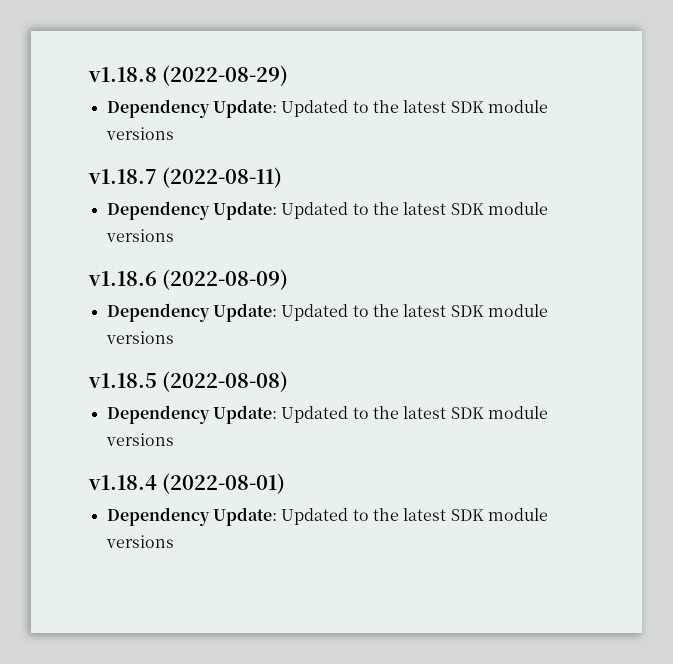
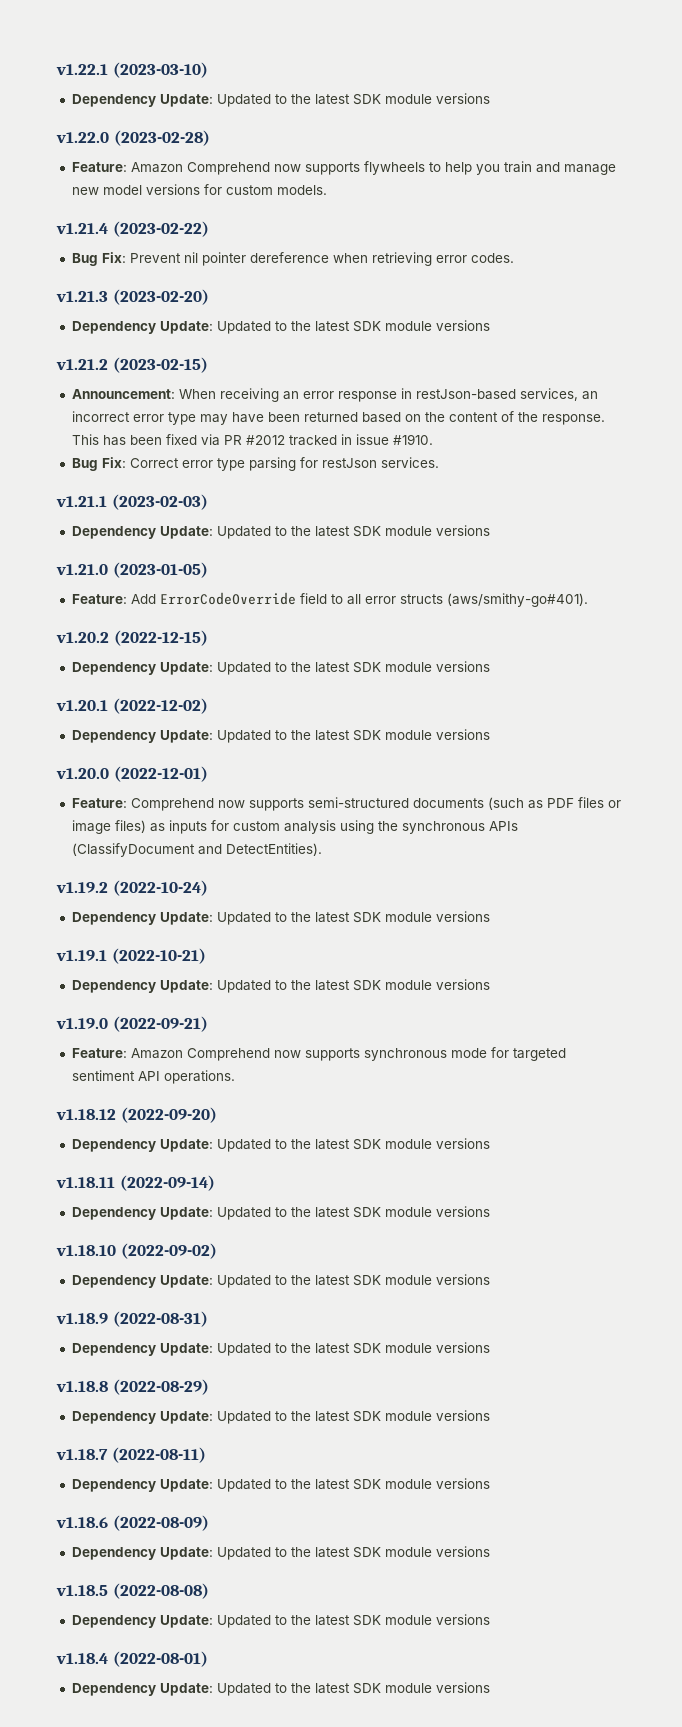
(88, 74) none -> [56,62,208,78] [71,93,490,107] [56,130,210,146] [71,161,616,175] [71,184,327,195] [56,221,209,237] [71,252,514,266] [56,289,209,305] [71,320,490,334] [56,357,208,373] [71,388,598,402] [71,411,605,425] [71,434,433,446] [71,457,439,471] [56,494,208,510] [71,525,490,539] [56,562,208,578] [71,592,588,607] [56,630,208,646] [71,661,490,675] [56,698,208,714] [71,729,490,743] [56,766,208,782] [71,797,621,811] [71,820,518,834] [71,843,322,857] [56,880,208,896] [71,911,490,925] [56,948,206,964] [71,979,490,993] [56,1016,208,1032] [71,1047,566,1061] [71,1070,235,1084] [56,1107,217,1123] [71,1138,490,1152] [56,1175,215,1191] [71,1206,490,1220] [56,1243,217,1259] [71,1274,490,1288] [56,1311,208,1327] [71,1342,490,1356] v1.22.1 (2023-03-10) // Dependency Update: Updated to the latest SDK module versions // v1.22.0 (2023-02-28) // Feature: Amazon Comprehend now supports flywheels to help you train and manage new model versions for custom models. // v1.21.4 (2023-02-22) // Bug Fix: Prevent nil pointer dereference when retrieving error codes. // v1.21.3 (2023-02-20) // Dependency Update: Updated to the latest SDK module versions // v1.21.2 (2023-02-15) // Announcement: When receiving an error response in restJson-based services, an incorrect error type may have been returned based on the content of the response. This has been fixed via PR #2012 tracked in issue #1910. // Bug Fix: Correct error type parsing for restJson services. // v1.21.1 (2023-02-03) // Dependency Update: Updated to the latest SDK module versions // v1.21.0 (2023-01-05) // Feature: Add ErrorCodeOverride field to all error structs (aws/smithy-go#401). // v1.20.2 (2022-12-15) // Dependency Update: Updated to the latest SDK module versions // v1.20.1 (2022-12-02) // Dependency Update: Updated to the latest SDK module versions // v1.20.0 (2022-12-01) // Feature: Comprehend now supports semi-structured documents (such as PDF files or image files) as inputs for custom analysis using the synchronous APIs (ClassifyDocument and DetectEntities). // v1.19.2 (2022-10-24) // Dependency Update: Updated to the latest SDK module versions // v1.19.1 (2022-10-21) // Dependency Update: Updated to the latest SDK module versions // v1.19.0 (2022-09-21) // Feature: Amazon Comprehend now supports synchronous mode for targeted sentiment API operations. // v1.18.12 (2022-09-20) // Dependency Update: Updated to the latest SDK module versions // v1.18.11 (2022-09-14) // Dependency Update: Updated to the latest SDK module versions // v1.18.10 (2022-09-02) // Dependency Update: Updated to the latest SDK module versions // v1.18.9 (2022-08-31) // Dependency Update: Updated to the latest SDK module versions //

